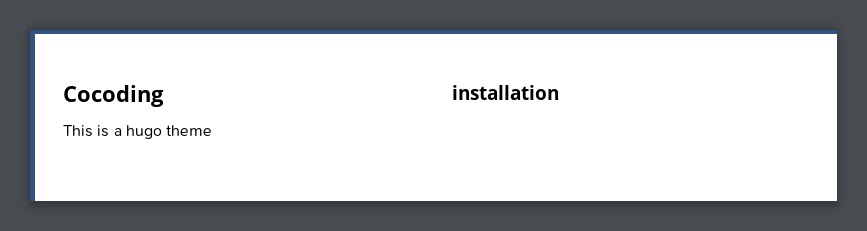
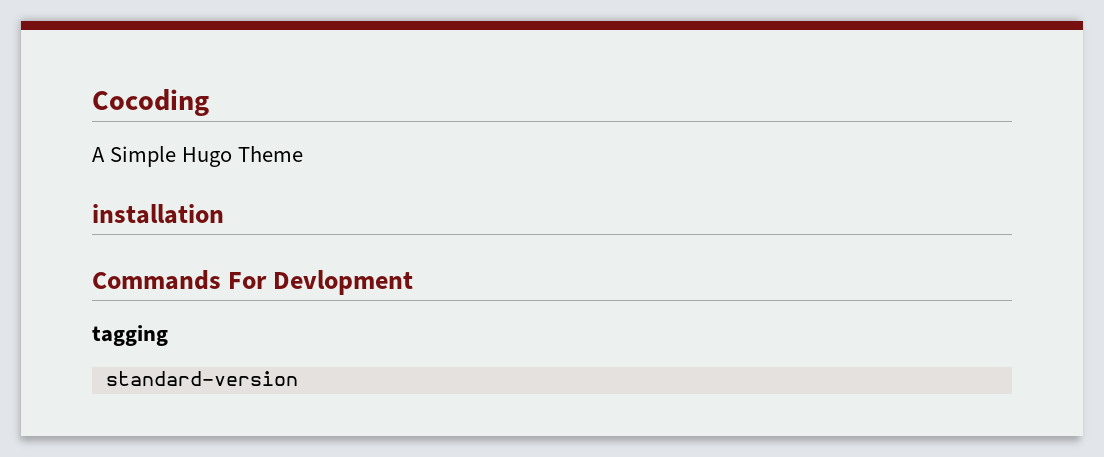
[63,125,213,139] [452,85,559,100] This is a hugo theme // installation -> [92,146,304,167] [92,204,224,224] [92,270,414,295] [92,325,168,346] [105,371,298,386] A Simple Hugo Theme // installation // Commands For Devlopment // tagging // standard-version

